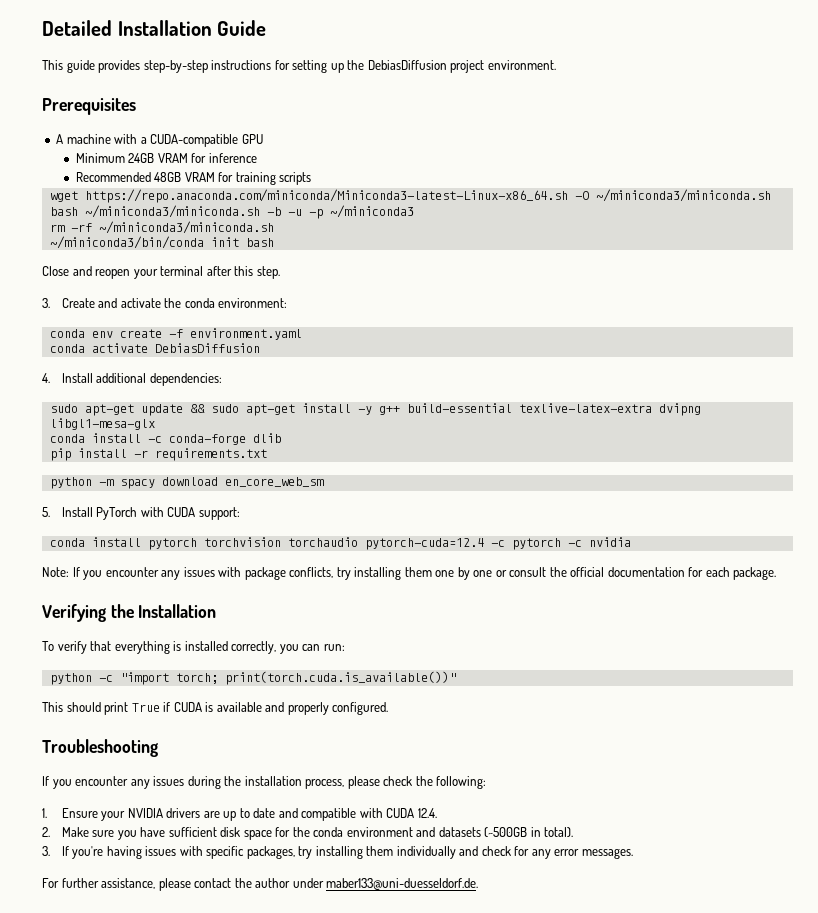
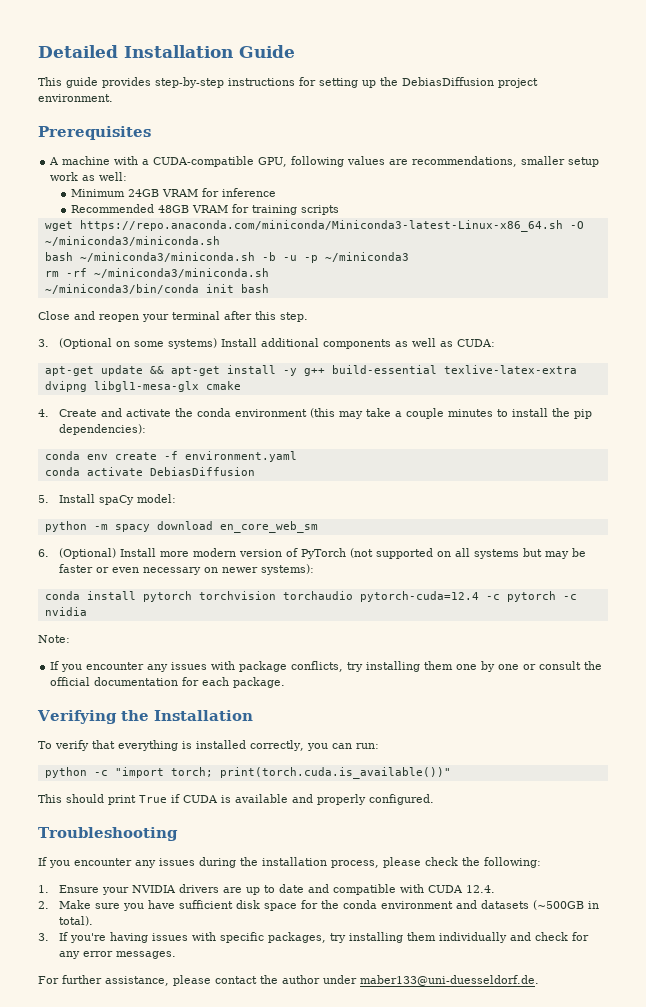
[241,134,263,144] GPU -> [258,156,600,167] [50,172,128,181] GPU, following values are recommendations, smaller setup work as well:
(50, 303) none -> [58,338,495,349] [44,365,577,376] [44,381,241,392] [38,409,49,417] (Optional on some systems) Install additional components as well as CUDA: // apt-get update && apt-get install -y g++ build-essential texlive-latex-extra dvipng libgl1-mesa-glx cmake // 4.
[218,298,288,308] environment: -> [234,408,592,419] [58,424,146,435] environment (this may take a couple minutes to install the pip dependencies):
[42,373,222,386] [49,403,701,416] [49,418,155,430] [49,433,281,445] [49,448,267,461] 4. Install additional dependencies: // sudo apt-get update && sudo apt-get install -y g++ build-essential texlive-latex-extra dvipng libgl1-mesa-glx // conda install -c conda-forge dlib // pip install -r requirements.txt -> [38,494,176,505] 5. Install spaCy model:
[42,507,240,520] 5. Install PyTorch with CUDA support: -> [38,548,586,559] [58,564,314,575] 6. (Optional) Install more modern version of PyTorch (not supported on all systems but may be faster or even necessary on newer systems):
(69, 572) none -> (70, 639) //

